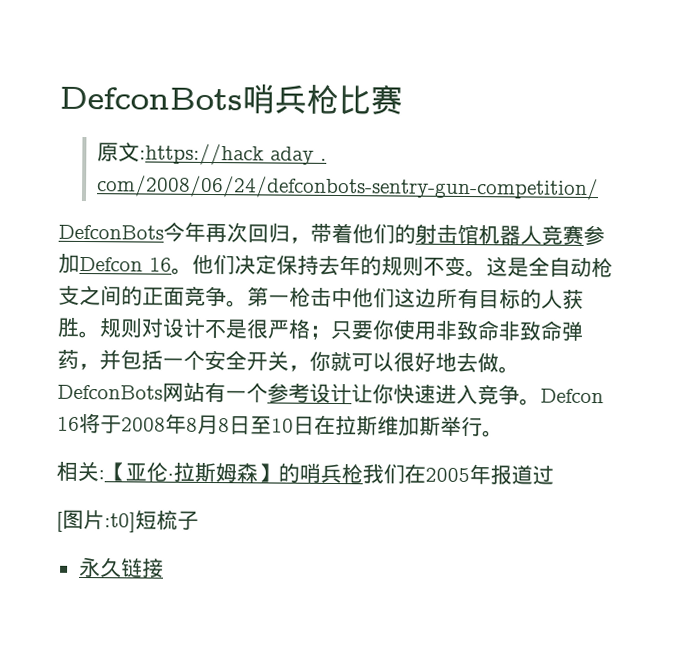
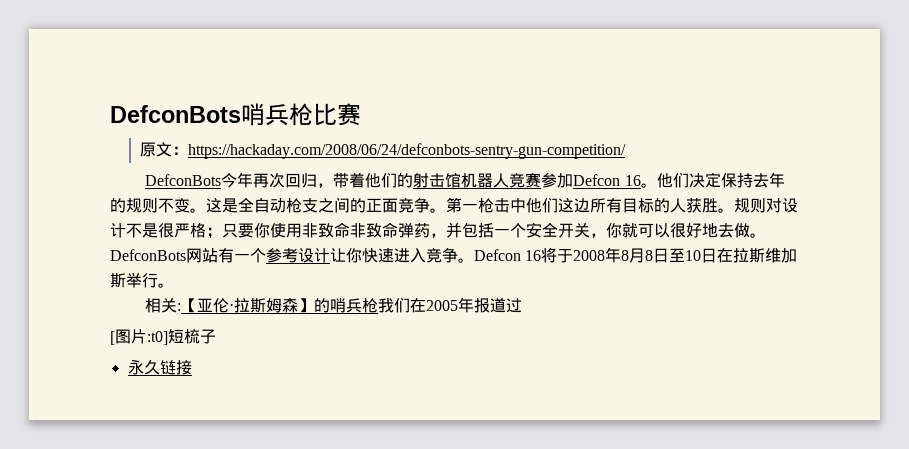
[138,143,327,166] [95,175,599,201] :https://hack aday . com/2008/06/24/defconbots-sentry-gun-competition/ -> [172,143,627,159] ：https://hackaday.com/2008/06/24/defconbots-sentry-gun-competition/

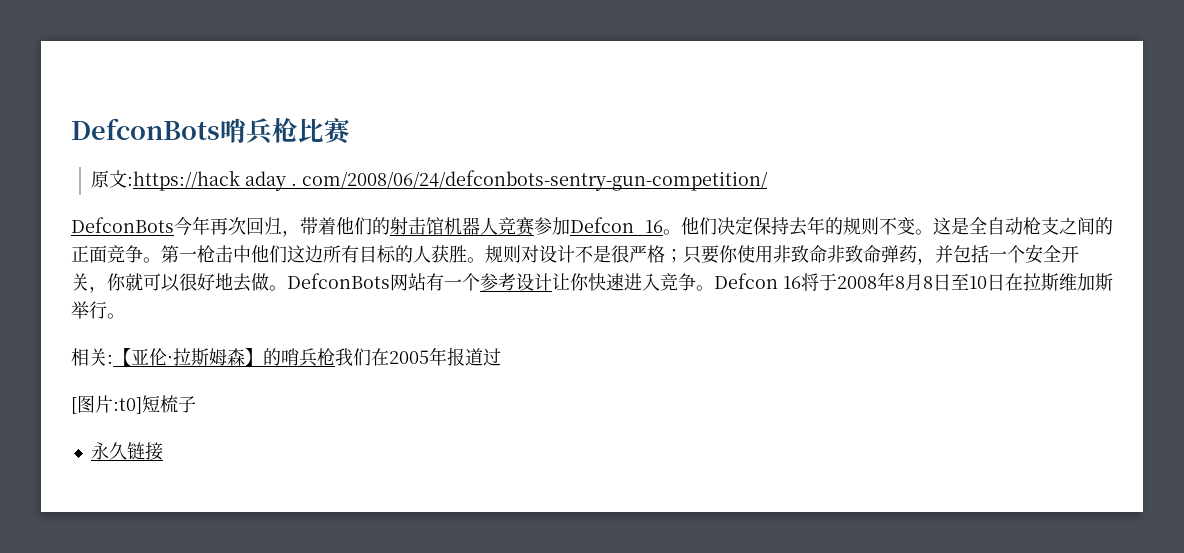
[172,143,627,159] ：https://hackaday.com/2008/06/24/defconbots-sentry-gun-competition/ -> [127,170,769,191] :https://hack aday . com/2008/06/24/defconbots-sentry-gun-competition/

